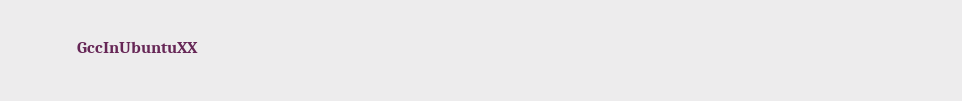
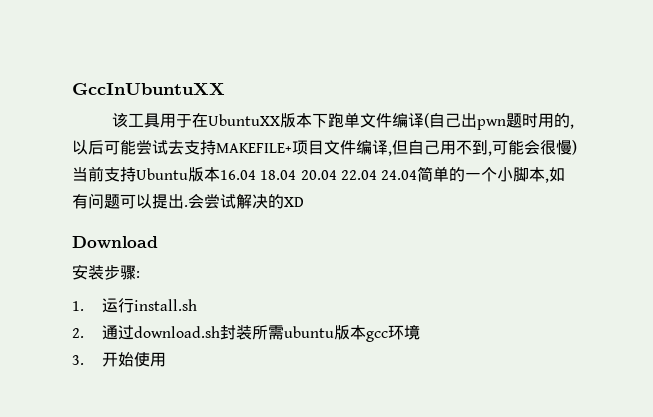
(198, 47) none -> [111,112,574,130] [72,139,577,156] [72,166,566,183] [72,193,304,209] [72,236,158,249] [72,264,140,280] [72,298,198,313] [72,324,421,342] [72,352,167,367] // 该工具用于在UbuntuXX版本下跑单文件编译(自己出pwn题时用的,以后可能尝试去支持MAKEFILE+项目文件编译,但自己用不到,可能会很慢)当前支持Ubuntu版本16.04 18.04 20.04 22.04 24.04简单的一个小脚本,如有问题可以提出.会尝试解决的XD // Download // 安装步骤: // 1.运行install.sh // 2.通过download.sh封装所需ubuntu版本gcc环境 // 3.开始使用

